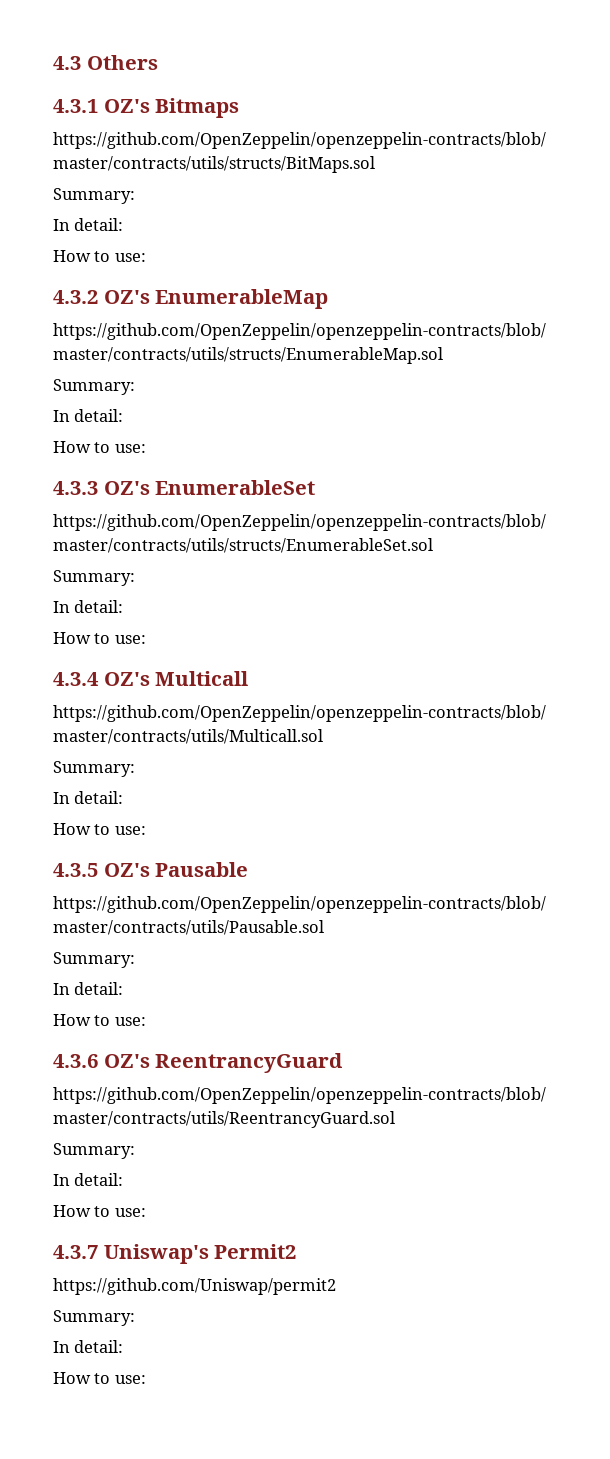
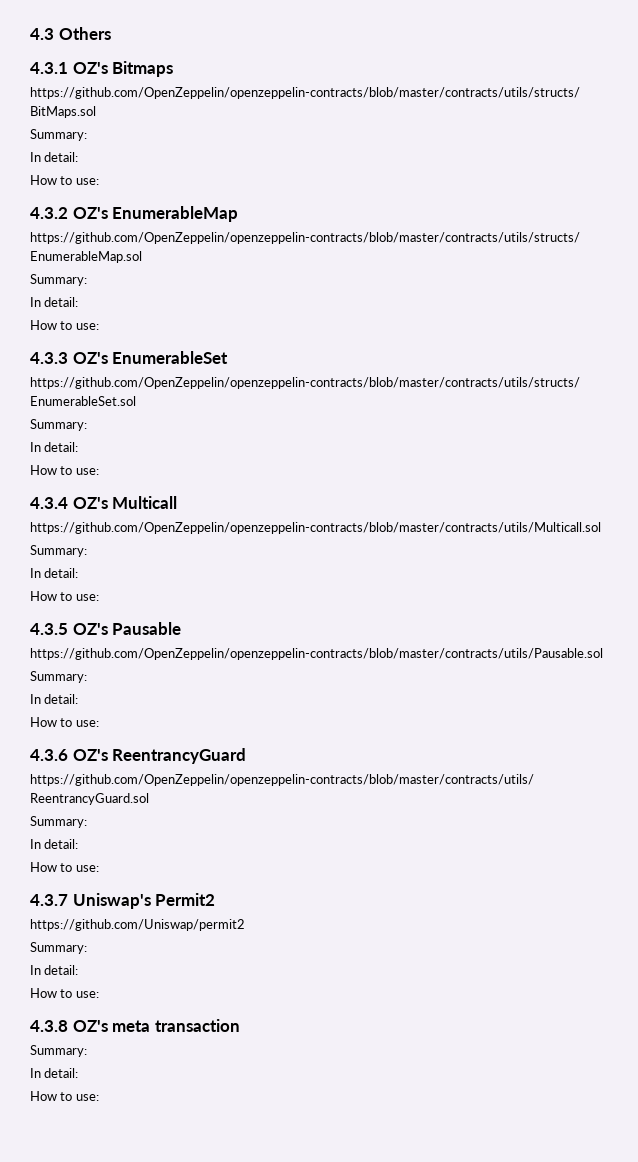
(146, 1379) none -> [30,1019,240,1032] [30,1045,87,1057] [30,1068,79,1078] [30,1091,99,1101] // 4.3.8 OZ's meta transaction // Summary: // In detail: // How to use:

